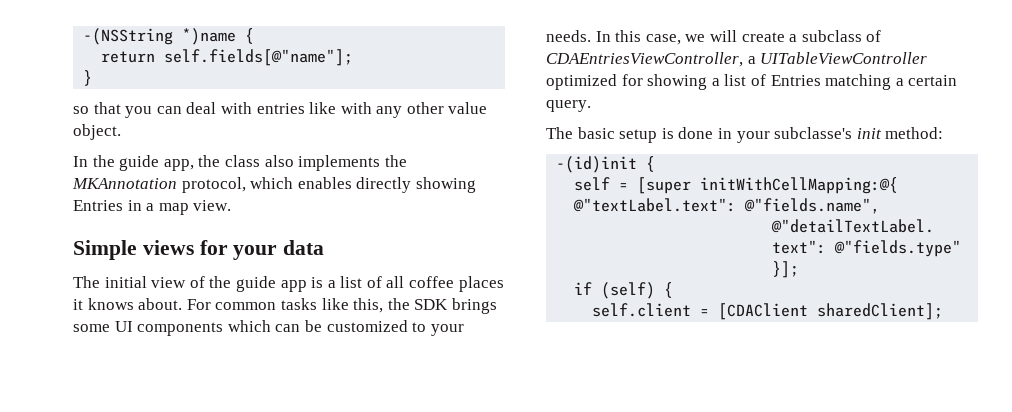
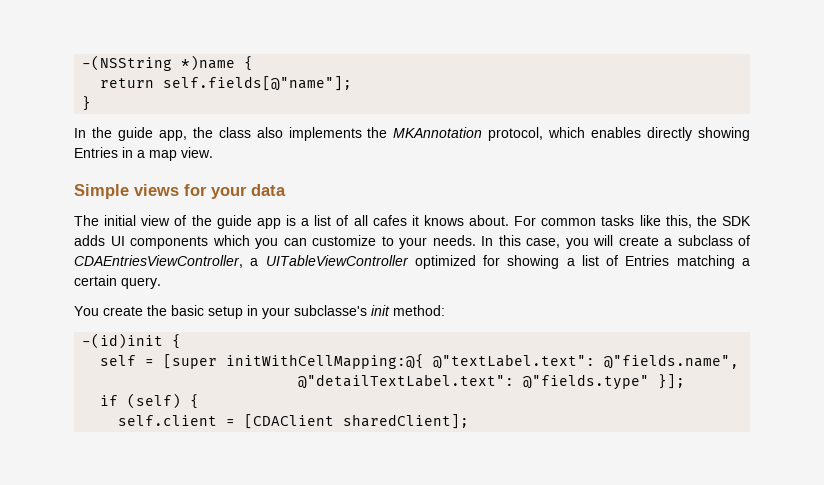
[73,102,488,118] [73,124,121,140] // so that you can deal with entries like with any other value object. -> (92, 103) none
[409,276,504,292] coffee places -> [372,215,407,226] cafes
[451,298,497,314] [73,324,110,332] brings some -> [74,235,105,246] adds
[275,320,408,332] can be customized -> [255,235,376,249] you can customize
[685,34,706,42] we -> [565,238,589,249] you
[546,127,714,143] The basic setup is done -> [74,305,243,319] You create the basic setup

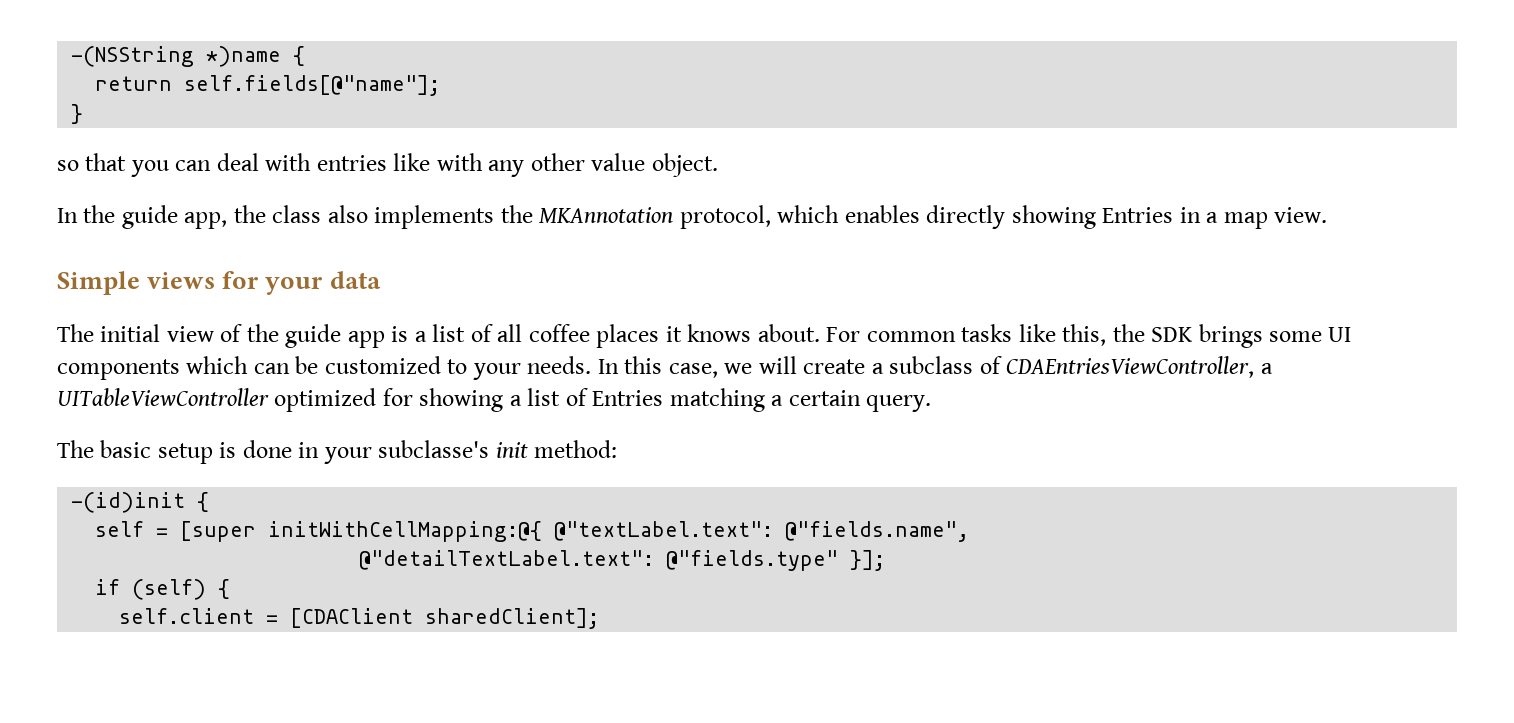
(92, 103) none -> [57,153,718,177] // so that you can deal with entries like with any other value object.
[372,215,407,226] cafes -> [528,324,660,348] coffee places
[74,235,105,246] adds -> [1198,324,1323,348] brings some
[255,235,376,249] you can customize -> [253,356,441,374] can be customized
[565,238,589,249] you -> [724,363,753,374] we
[74,305,243,319] You create the basic setup -> [57,440,292,464] The basic setup is done

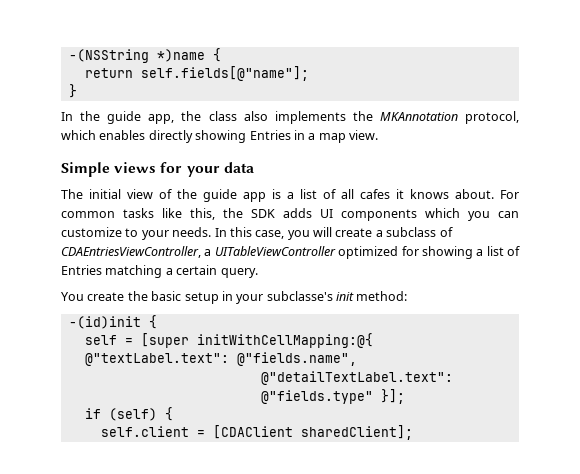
[57,153,718,177] // so that you can deal with entries like with any other value object. -> (77, 91) none
[528,324,660,348] coffee places -> [360,189,390,199] cafes
[1198,324,1323,348] brings some -> [283,208,312,218] adds
[253,356,441,374] can be customized -> [468,211,519,221] [61,227,122,237] you can customize
[724,363,753,374] we -> [287,230,310,240] you
[57,440,292,464] The basic setup is done -> [61,291,219,304] You create the basic setup

